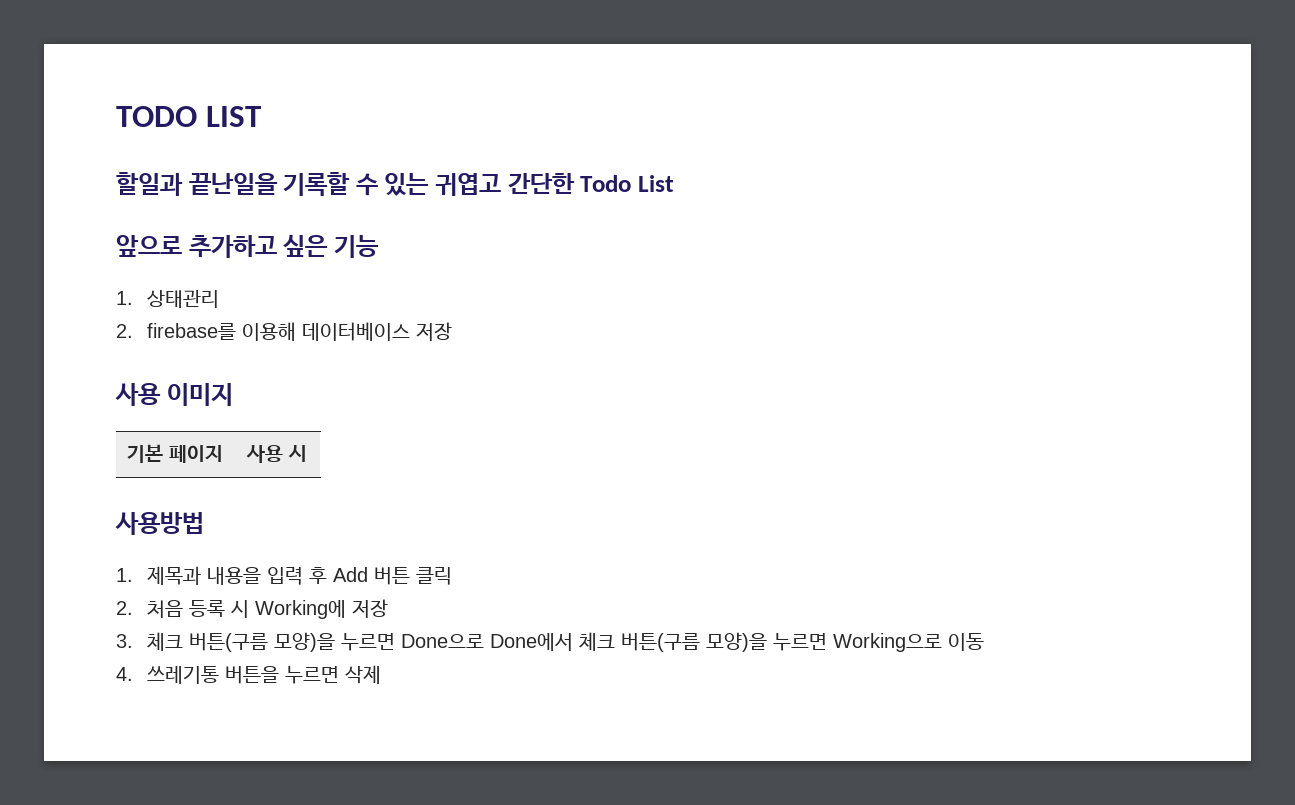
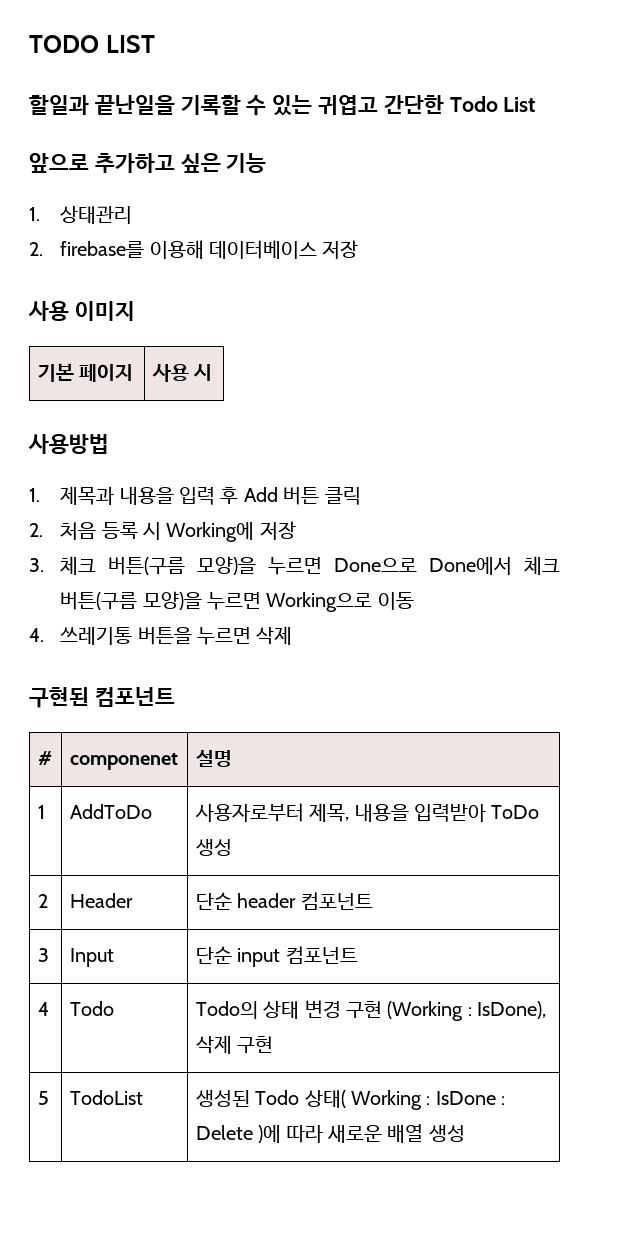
(382, 674) none -> [29,687,175,708] [37,751,52,765] [69,753,178,770] [195,749,232,767] [37,805,45,819] [69,804,152,819] [194,803,540,822] [195,839,232,856] [37,894,48,908] [69,893,133,908] [195,892,373,910] [37,948,49,962] [69,948,114,967] [195,946,358,967] [37,1002,49,1016] [69,1001,114,1016] [195,1000,547,1021] [195,1035,274,1054] [37,1091,49,1105] [69,1090,143,1105] [195,1090,506,1110] [195,1124,465,1143] // 구현된 컴포넌트 // # | componenet | 설명 // 1 | AddToDo | 사용자로부터 제목, 내용을 입력받아 ToDo 생성 // 2 | Header | 단순 header 컴포넌트 // 3 | Input | 단순 input 컴포넌트 // 4 | Todo | Todo의 상태 변경 구현 (Working : IsDone), 삭제 구현 // 5 | TodoList | 생성된 Todo 상태( Working : IsDone : Delete )에 따라 새로운 배열 생성

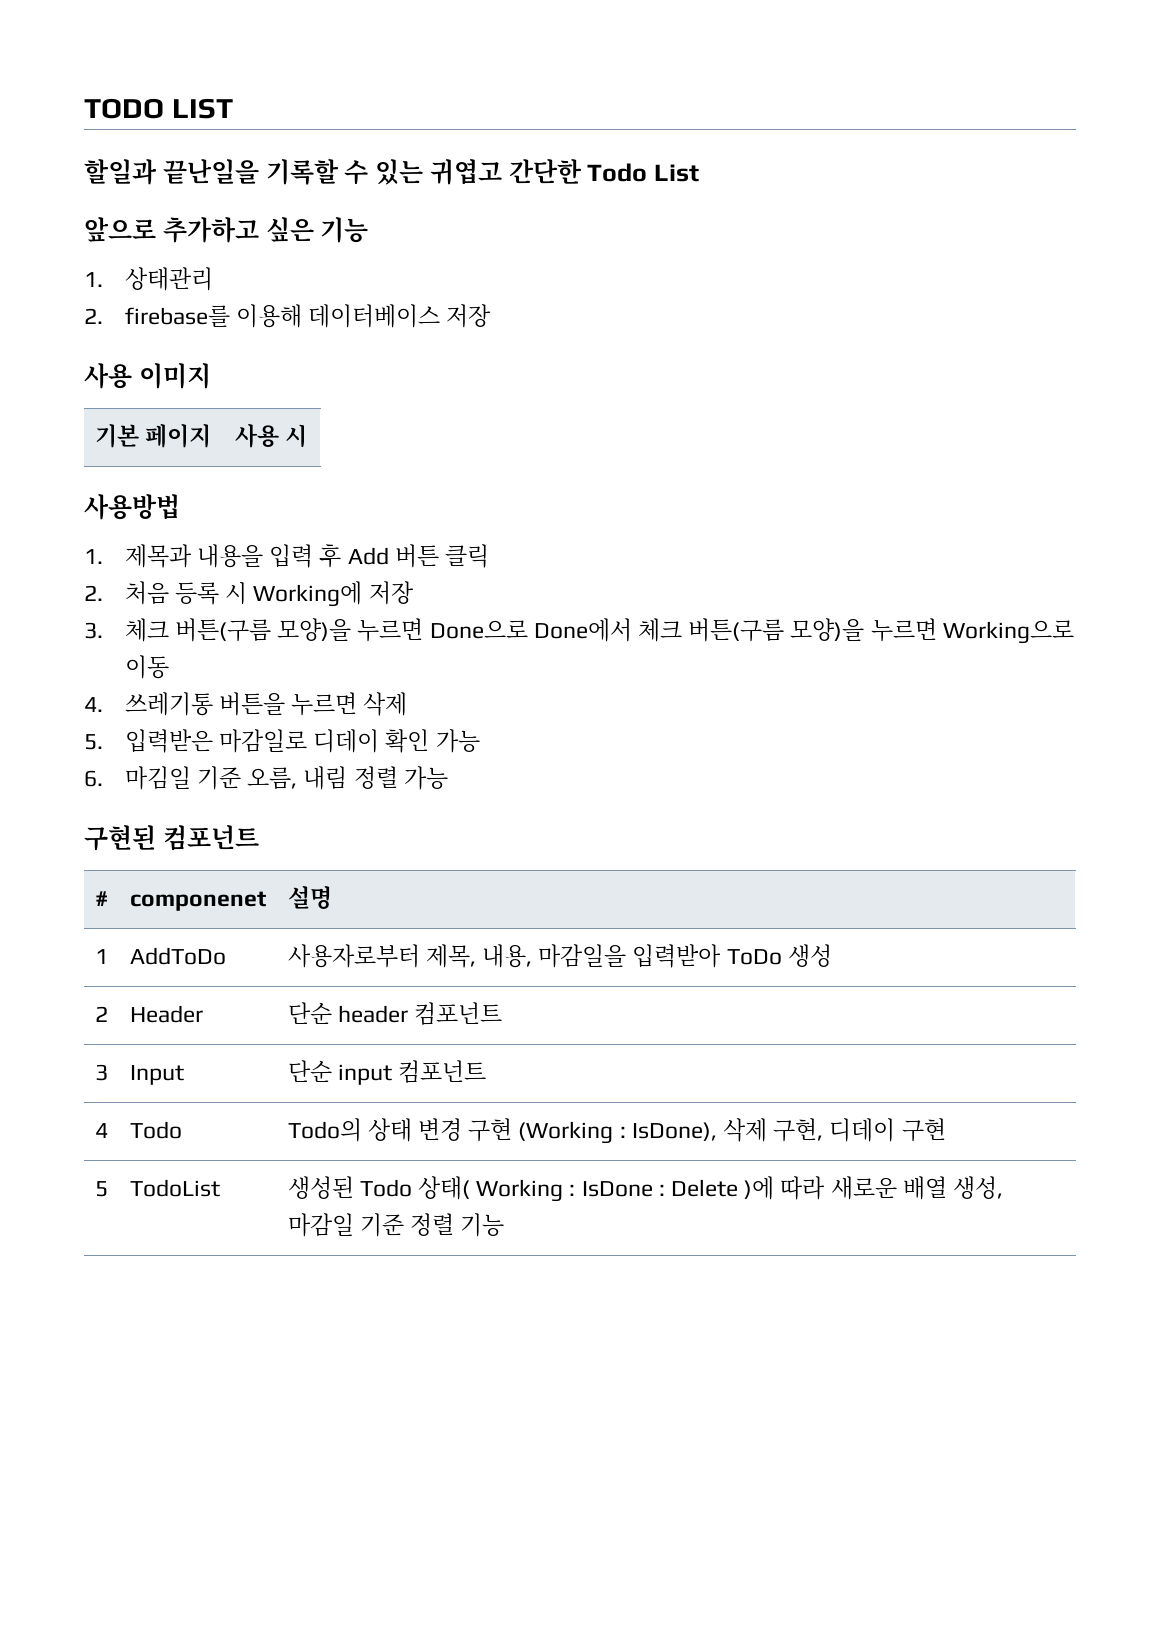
(293, 635) none -> [84,729,480,753] [84,766,448,790] // 5. 입력받은 마감일로 디데이 확인 가능 // 6. 마김일 기준 오름, 내림 정렬 가능
[354,804,409,822] 내용을 -> [481,944,627,968] 내용, 마감일을
(232, 1044) none -> [773,1118,896,1142] 구현, 디데이
[428,1125,465,1142] 생성 -> [953,1176,1004,1199] [287,1213,505,1237] 생성, 마감일 기준 정렬 기능

